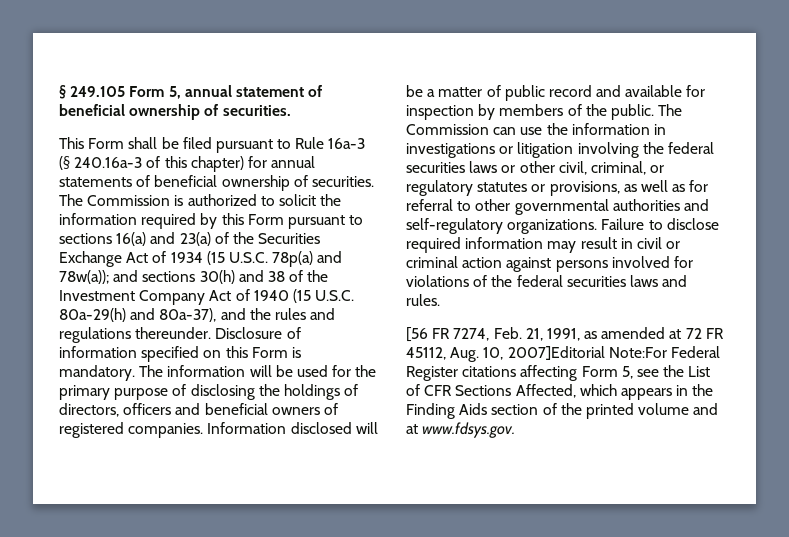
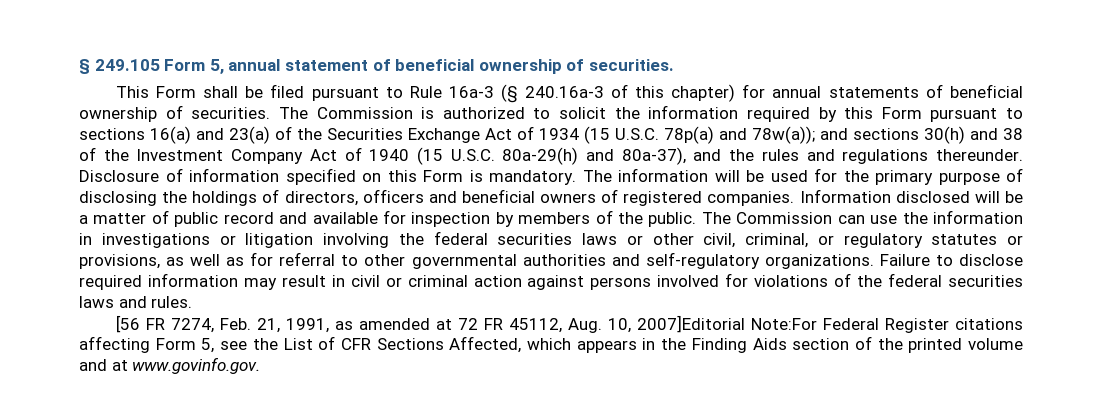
[422,422,516,438] www.fdsys.gov. -> [132,357,261,374] www.govinfo.gov.

